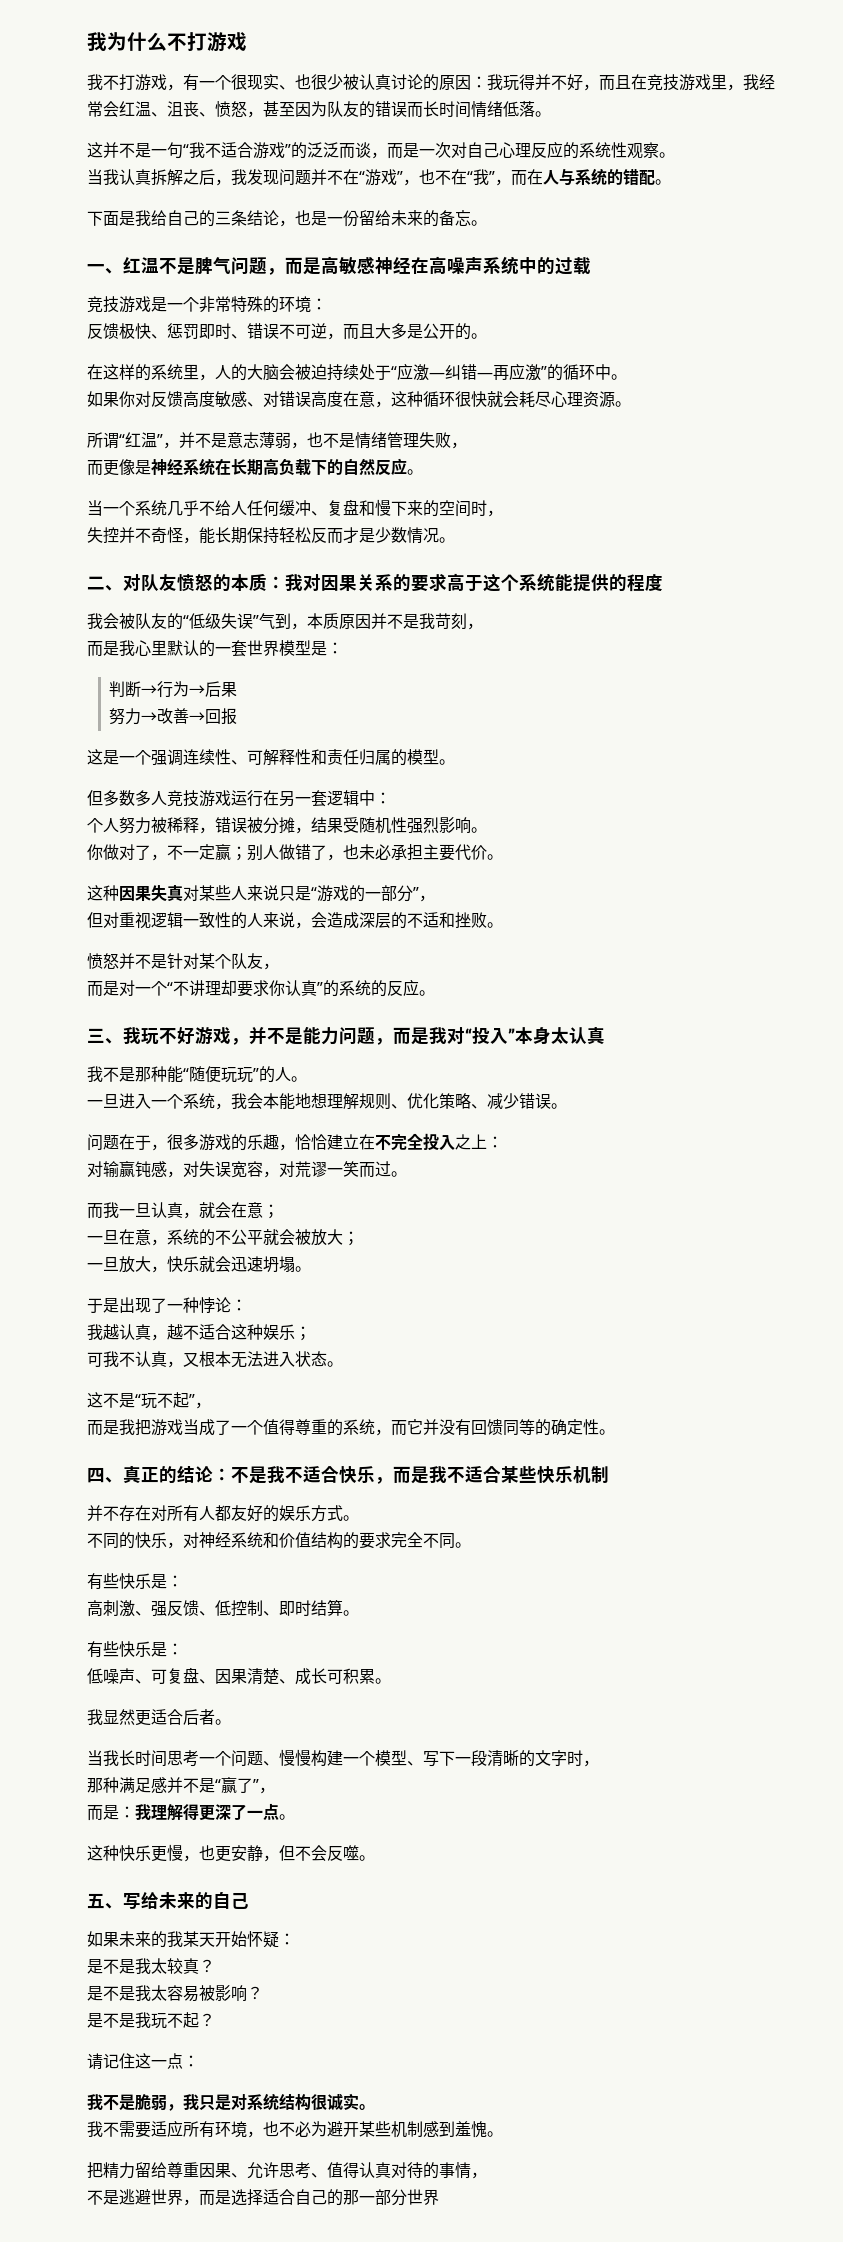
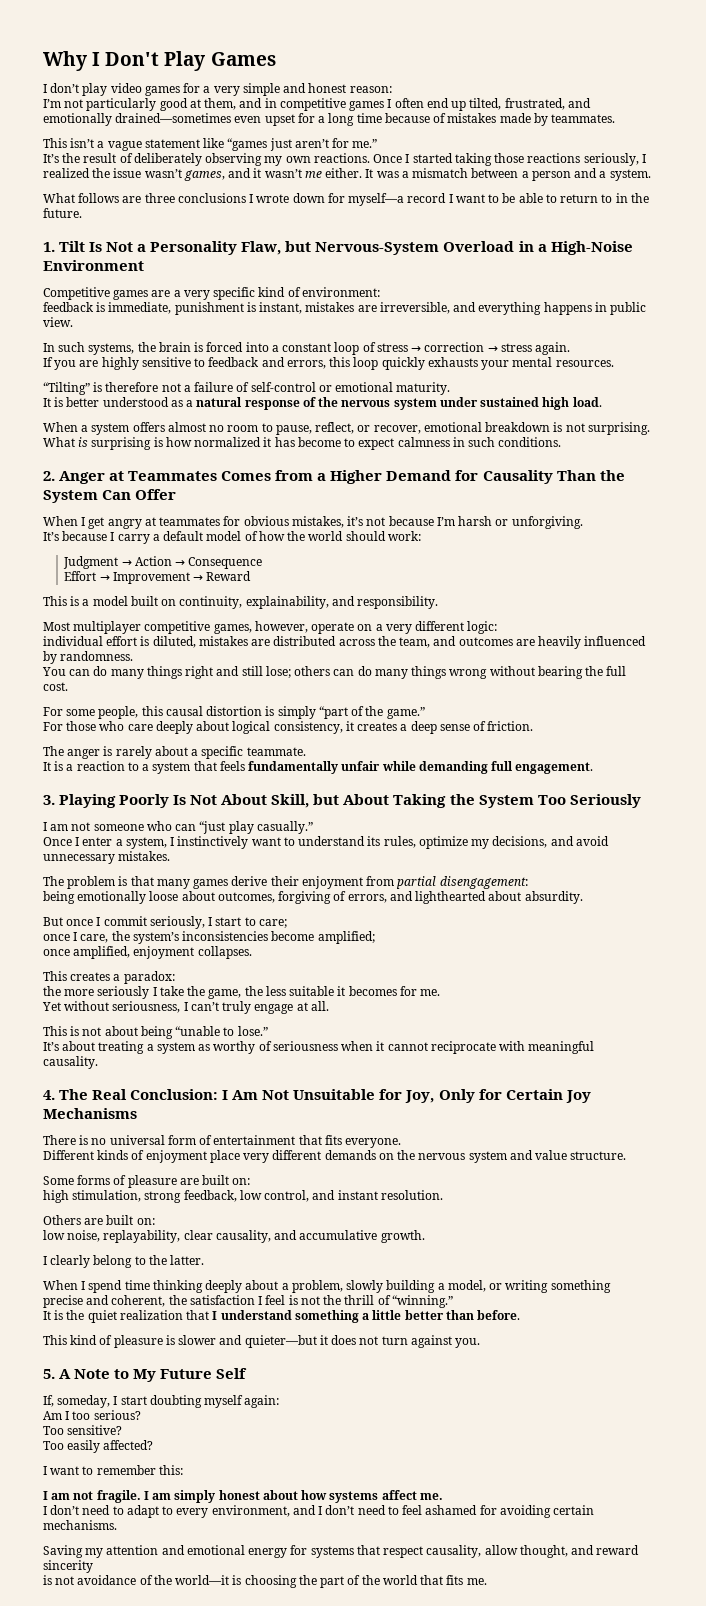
[87,32,247,52] [87,74,775,91] [87,101,551,118] [87,141,675,159] [87,168,671,186] [87,210,487,227] [87,256,591,275] [87,296,327,313] [87,323,487,340] [87,363,627,381] [87,391,631,408] [87,432,467,449] [87,458,423,476] [87,499,503,517] [87,527,455,544] [87,573,663,592] [87,613,483,630] [87,640,343,657] [109,681,238,698] [109,708,238,725] [87,749,455,766] [87,790,391,807] [87,817,487,834] [87,844,503,861] [87,885,435,902] [87,912,503,929] [87,953,279,970] [87,979,435,997] [87,1026,605,1045] [87,1066,307,1083] [87,1093,567,1110] [87,1133,503,1151] [87,1161,407,1178] [87,1202,279,1219] [87,1229,359,1246] [87,1256,311,1273] [87,1297,247,1314] [87,1324,311,1341] [87,1351,343,1368] [87,1392,211,1409] [87,1419,615,1436] [87,1465,609,1484] [87,1505,359,1522] [87,1532,471,1549] [87,1573,183,1590] [87,1599,359,1617] [87,1641,183,1658] [87,1667,391,1685] [87,1709,231,1726] [87,1749,599,1767] [87,1777,275,1794] [87,1803,295,1821] [87,1844,375,1862] [87,1891,249,1909] [87,1931,295,1948] [87,1958,215,1974] [87,1985,263,2002] [87,2012,215,2029] [87,2053,199,2070] [87,2093,375,2111] [87,2120,503,2138] [87,2162,487,2179] [87,2189,439,2206] 我为什么不打游戏 // 我不打游戏，有一个很现实、也很少被认真讨论的原因：我玩得并不好，而且在竞技游戏里，我经常会红温、沮丧、愤怒，甚至因为队友的错误而长时间情绪低落。 // 这并不是一句“我不适合游戏”的泛泛而谈，而是一次对自己心理反应的系统性观察。 // 当我认真拆解之后，我发现问题并不在“游戏”，也不在“我”，而在人与系统的错配。 // 下面是我给自己的三条结论，也是一份留给未来的备忘。 // 一、红温不是脾气问题，而是高敏感神经在高噪声系统中的过载 // 竞技游戏是一个非常特殊的环境： // 反馈极快、惩罚即时、错误不可逆，而且大多是公开的。 // 在这样的系统里，人的大脑会被迫持续处于“应激—纠错—再应激”的循环中。 // 如果你对反馈高度敏感、对错误高度在意，这种循环很快就会耗尽心理资源。 // 所谓“红温”，并不是意志薄弱，也不是情绪管理失败， // 而更像是神经系统在长期高负载下的自然反应。 // 当一个系统几乎不给人任何缓冲、复盘和慢下来的空间时， // 失控并不奇怪，能长期保持轻松反而才是少数情况。 // 二、对队友愤怒的本质：我对因果关系的要求高于这个系统能提供的程度 // 我会被队友的“低级失误”气到，本质原因并不是我苛刻， // 而是我心里默认的一套世界模型是： // 判断→行为→后果 // 努力→改善→回报 // 这是一个强调连续性、可解释性和责任归属的模型。 // 但多数多人竞技游戏运行在另一套逻辑中： // 个人努力被稀释，错误被分摊，结果受随机性强烈影响。 // 你做对了，不一定赢；别人做错了，也未必承担主要代价。 // 这种因果失真对某些人来说只是“游戏的一部分”， // 但对重视逻辑一致性的人来说，会造成深层的不适和挫败。 // 愤怒并不是针对某个队友， // 而是对一个“不讲理却要求你认真”的系统的反应。 // 三、我玩不好游戏，并不是能力问题，而是我对“投入”本身太认真 // 我不是那种能“随便玩玩”的人。 // 一旦进入一个系统，我会本能地想理解规则、优化策略、减少错误。 // 问题在于，很多游戏的乐趣，恰恰建立在不完全投入之上： // 对输赢钝感，对失误宽容，对荒谬一笑而过。 // 而我一旦认真，就会在意； // 一旦在意，系统的不公平就会被放大； // 一旦放大，快乐就会迅速坍塌。 // 于是出现了一种悖论： // 我越认真，越不适合这种娱乐； // 可我不认真，又根本无法进入状态。 // 这不是“玩不起”， // 而是我把游戏当成了一个值得尊重的系统，而它并没有回馈同等的确定性。 // 四、真正的结论：不是我不适合快乐，而是我不适合某些快乐机制 // 并不存在对所有人都友好的娱乐方式。 // 不同的快乐，对神经系统和价值结构的要求完全不同。 // 有些快乐是： // 高刺激、强反馈、低控制、即时结算。 // 有些快乐是： // 低噪声、可复盘、因果清楚、成长可积累。 // 我显然更适合后者。 // 当我长时间思考一个问题、慢慢构建一个模型、写下一段清晰的文字时， // 那种满足感并不是“赢了”， // 而是：我理解得更深了一点。 // 这种快乐更慢，也更安静，但不会反噬。 // 五、写给未来的自己 // 如果未来的我某天开始怀疑： // 是不是我太较真？ // 是不是我太容易被影响？ // 是不是我玩不起？ // 请记住这一点： // 我不是脆弱，我只是对系统结构很诚实。 // 我不需要适应所有环境，也不必为避开某些机制感到羞愧。 // 把精力留给尊重因果、允许思考、值得认真对待的事情， // 不是逃避世界，而是选择适合自己的那一部分世界 -> [43,51,276,71] [43,83,392,96] [43,98,591,111] [43,113,616,126] [43,138,378,151] [43,153,646,166] [43,168,651,181] [43,193,649,206] [43,208,82,218] [43,241,633,255] [43,260,144,271] [43,287,380,300] [43,302,647,315] [43,317,73,327] [43,342,571,355] [43,357,614,370] [43,382,451,395] [43,397,602,410] [43,422,650,435] [43,437,562,450] [43,470,625,484] [43,489,177,503] [43,516,583,529] [43,531,421,544] [63,556,263,569] [64,571,252,584] [43,596,439,609] [43,621,498,634] [43,636,647,649] [43,651,134,664] [42,666,627,679] [43,682,68,691] [43,706,425,719] [43,721,534,734] [43,746,306,759] [43,761,594,774] [43,794,641,808] [43,821,313,834] [43,836,609,849] [43,851,171,864] [43,876,528,889] [43,891,583,904] [43,916,287,929] [43,931,375,944] [43,946,252,959] [43,971,175,984] [43,986,441,999] [42,1001,329,1014] [43,1026,268,1039] [43,1041,595,1054] [43,1056,98,1069] [43,1089,591,1103] [43,1108,137,1119] [43,1135,402,1148] [43,1150,627,1163] [43,1175,251,1188] [43,1190,443,1203] [43,1215,155,1225] [43,1230,425,1243] [43,1255,205,1268] [43,1280,611,1293] [43,1295,453,1308] [43,1310,521,1323] [43,1335,481,1348] [43,1368,248,1382] [43,1395,280,1408] [43,1410,141,1420] [43,1425,123,1435] [43,1440,154,1453] [43,1465,183,1475] [43,1490,443,1503] [43,1505,595,1518] [43,1520,117,1530] [43,1545,640,1558] [43,1560,93,1573] [43,1575,487,1588] Why I Don't Play Games // I don’t play video games for a very simple and honest reason: // I’m not particularly good at them, and in competitive games I often end up tilted, frustrated, and emotionally drained—sometimes even upset for a long time because of mistakes made by teammates. // This isn’t a vague statement like “games just aren’t for me.” // It’s the result of deliberately observing my own reactions. Once I started taking those reactions seriously, I realized the issue wasn’t games, and it wasn’t me either. It was a mismatch between a person and a system. // What follows are three conclusions I wrote down for myself—a record I want to be able to return to in the future. // 1. Tilt Is Not a Personality Flaw, but Nervous-System Overload in a High-Noise Environment // Competitive games are a very specific kind of environment: // feedback is immediate, punishment is instant, mistakes are irreversible, and everything happens in public view. // In such systems, the brain is forced into a constant loop of stress → correction → stress again. // If you are highly sensitive to feedback and errors, this loop quickly exhausts your mental resources. // “Tilting” is therefore not a failure of self-control or emotional maturity. // It is better understood as a natural response of the nervous system under sustained high load. // When a system offers almost no room to pause, reflect, or recover, emotional breakdown is not surprising. What is surprising is how normalized it has become to expect calmness in such conditions. // 2. Anger at Teammates Comes from a Higher Demand for Causality Than the System Can Offer // When I get angry at teammates for obvious mistakes, it’s not because I’m harsh or unforgiving. // It’s because I carry a default model of how the world should work: // Judgment → Action → Consequence // Effort → Improvement → Reward // This is a model built on continuity, explainability, and responsibility. // Most multiplayer competitive games, however, operate on a very different logic: // individual effort is diluted, mistakes are distributed across the team, and outcomes are heavily influenced by randomness. // You can do many things right and still lose; others can do many things wrong without bearing the full cost. // For some people, this causal distortion is simply “part of the game.” // For those who care deeply about logical consistency, it creates a deep sense of friction. // The anger is rarely about a specific teammate. // It is a reaction to a system that feels fundamentally unfair while demanding full engagement. // 3. Playing Poorly Is Not About Skill, but About Taking the System Too Seriously // I am not someone who can “just play casually.” // Once I enter a system, I instinctively want to understand its rules, optimize my decisions, and avoid unnecessary mistakes. // The problem is that many games derive their enjoyment from partial disengagement: // being emotionally loose about outcomes, forgiving of errors, and lighthearted about absurdity. // But once I commit seriously, I start to care; // once I care, the system’s inconsistencies become amplified; // once amplified, enjoyment collapses. // This creates a paradox: // the more seriously I take the game, the less suitable it becomes for me. // Yet without seriousness, I can’t truly engage at all. // This is not about being “unable to lose.” // It’s about treating a system as worthy of seriousness when it cannot reciprocate with meaningful causality. // 4. The Real Conclusion: I Am Not Unsuitable for Joy, Only for Certain Joy Mechanisms // There is no universal form of entertainment that fits everyone. // Different kinds of enjoyment place very different demands on the nervous system and value structure. // Some forms of pleasure are built on: // high stimulation, strong feedback, low control, and instant resolution. // Others are built on: // low noise, replayability, clear causality, and accumulative growth. // I clearly belong to the latter. // When I spend time thinking deeply about a problem, slowly building a model, or writing something precise and coherent, the satisfaction I feel is not the thrill of “winning.” // It is the quiet realization that I understand something a little better than before. // This kind of pleasure is slower and quieter—but it does not turn against you. // 5. A Note to My Future Self // If, someday, I start doubting myself again: // Am I too serious? // Too sensitive? // Too easily affected? // I want to remember this: // I am not fragile. I am simply honest about how systems affect me. // I don’t need to adapt to every environment, and I don’t need to feel ashamed for avoiding certain mechanisms. // Saving my attention and emotional energy for systems that respect causality, allow thought, and reward sincerity // is not avoidance of the world—it is choosing the part of the world that fits me.

